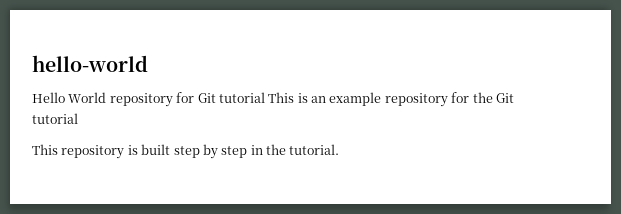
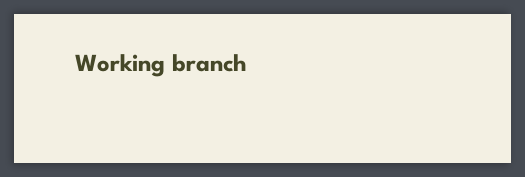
[32,55,148,72] [32,92,514,107] [32,113,78,124] [32,144,340,159] hello-world // Hello World repository for Git tutorial This is an example repository for the Git tutorial // This repository is built step by step in the tutorial. -> [75,54,247,77] Working branch

